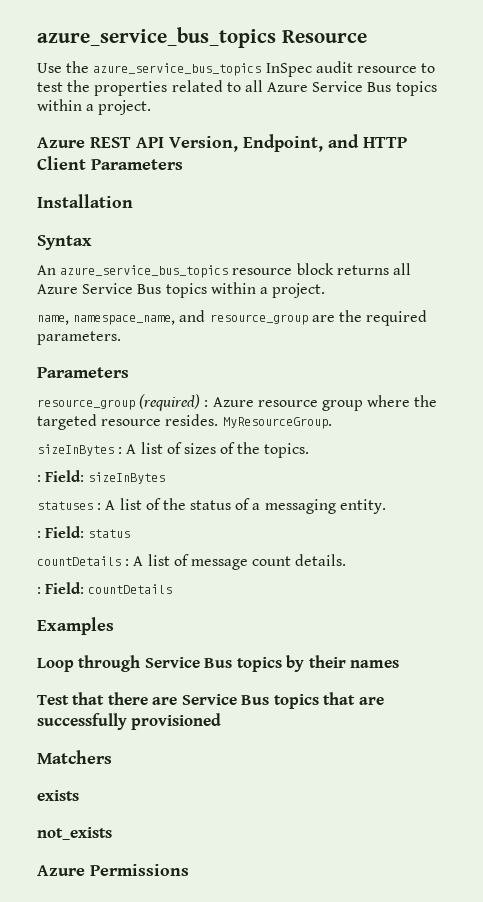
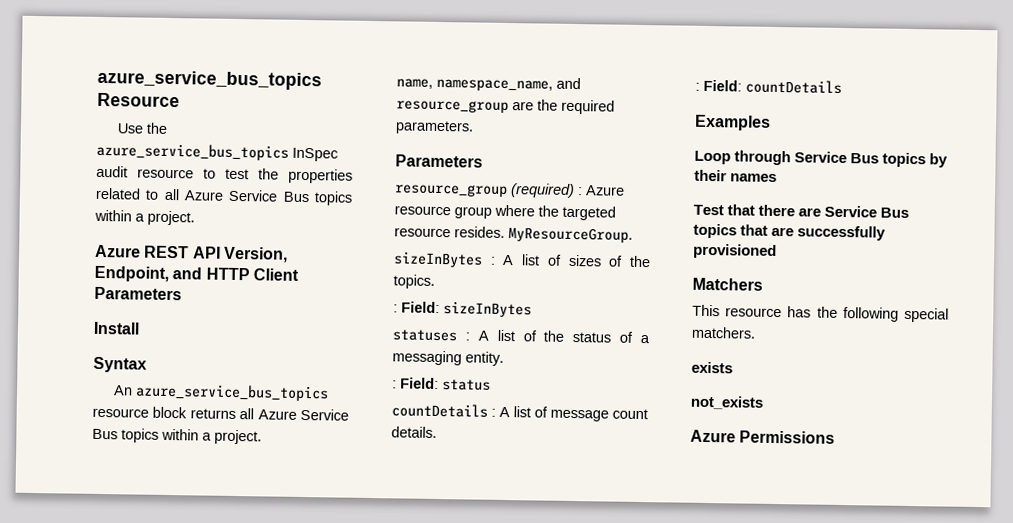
[37,194,133,208] Installation -> [93,321,140,335] Install
(112, 757) none -> [692,304,949,323] [691,326,756,339] // This resource has the following special matchers.

